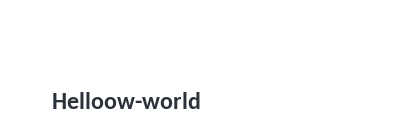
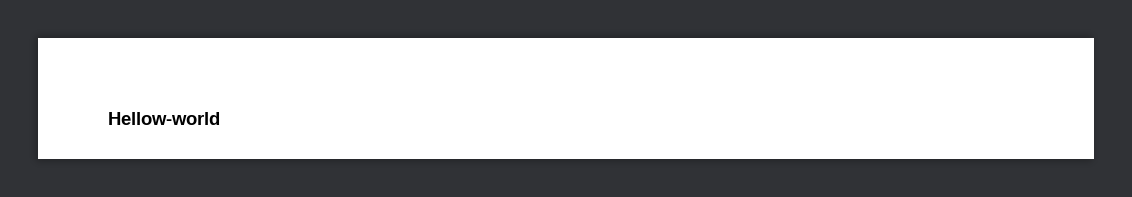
[52,92,201,109] Helloow-world -> [108,112,220,125] Hellow-world

